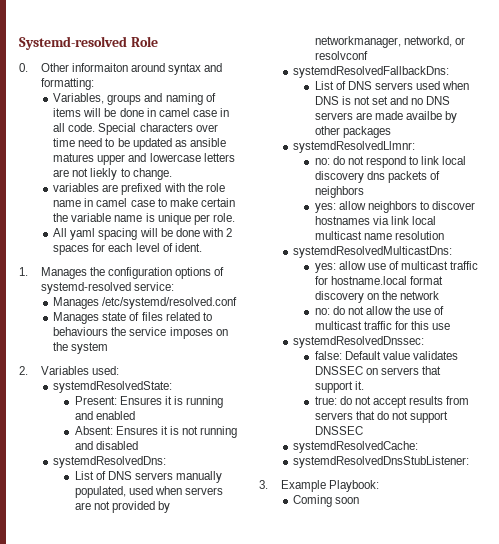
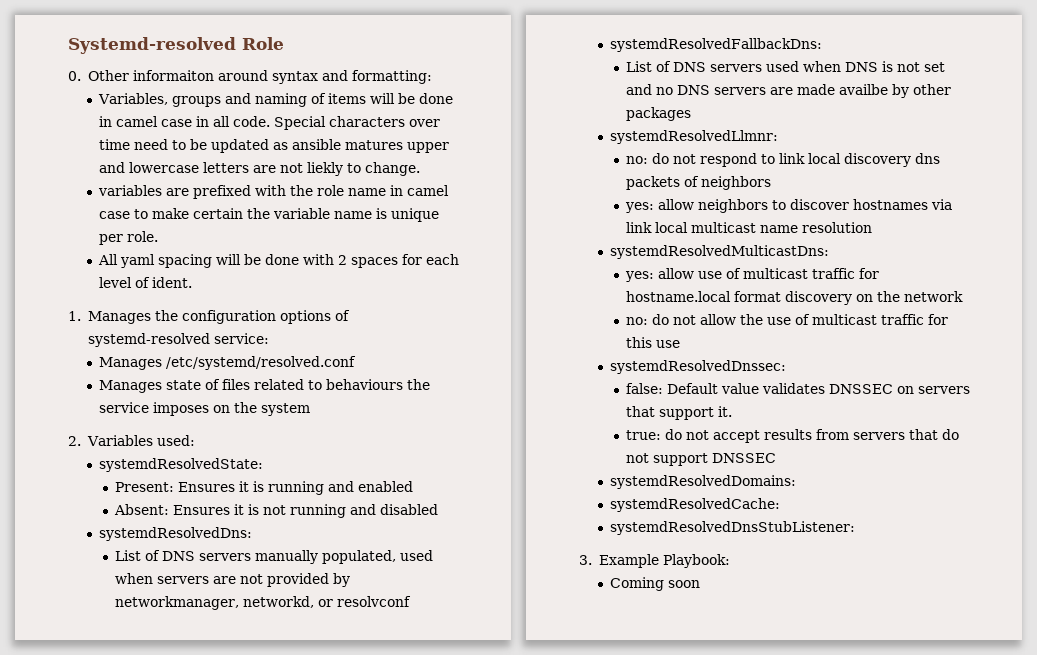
(363, 430) none -> [609,475,796,489] // systemdResolvedDomains:

